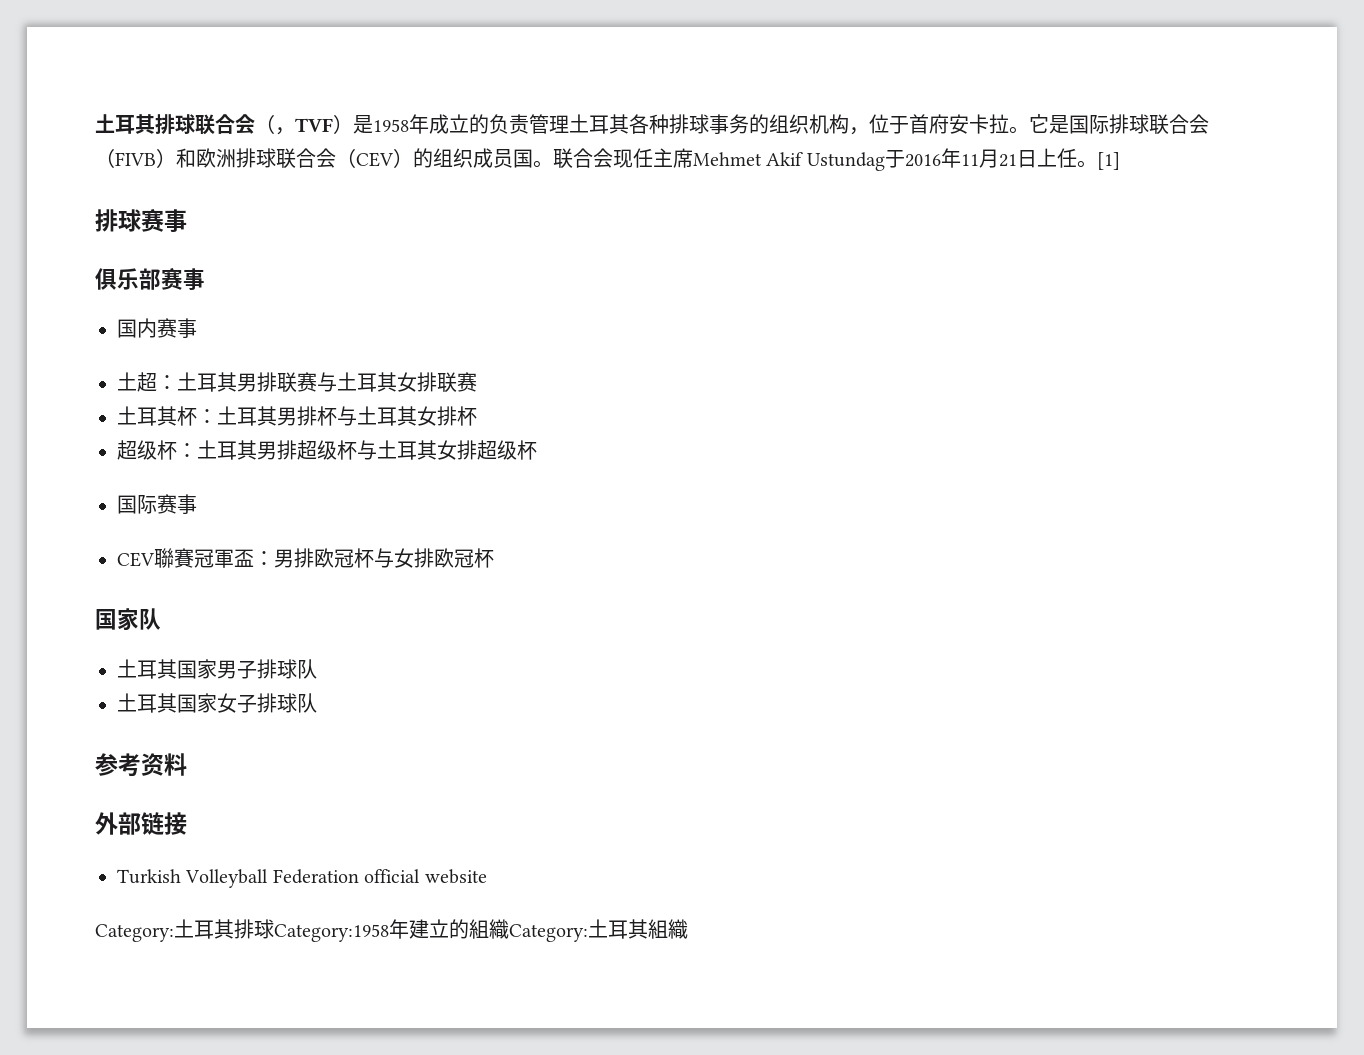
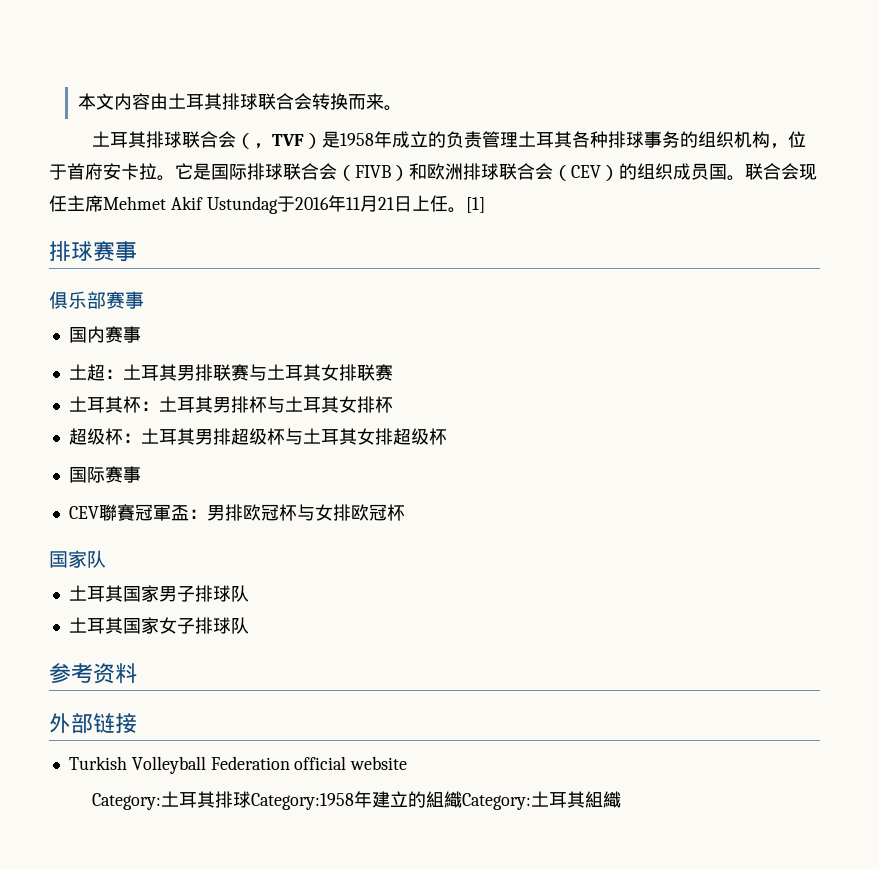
(95, 123) none -> [77,93,402,111] 本文内容由土耳其排球联合会转换而来。 //

